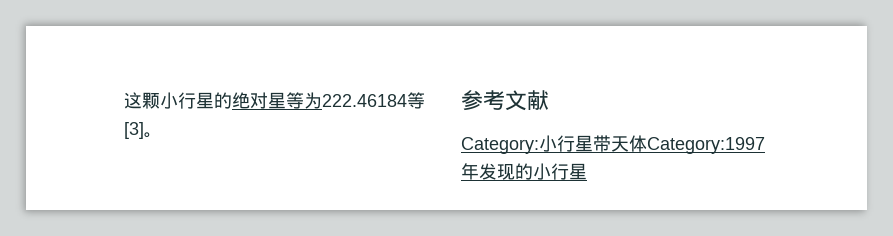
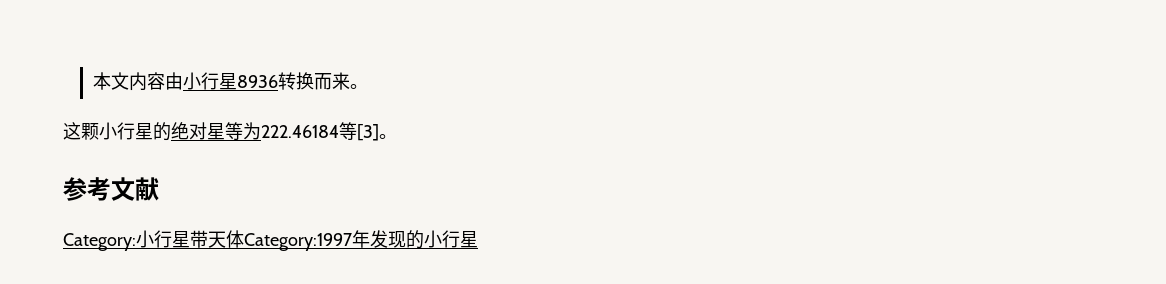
(124, 100) none -> [92,72,368,91] 本文内容由小行星8936转换而来。 //

